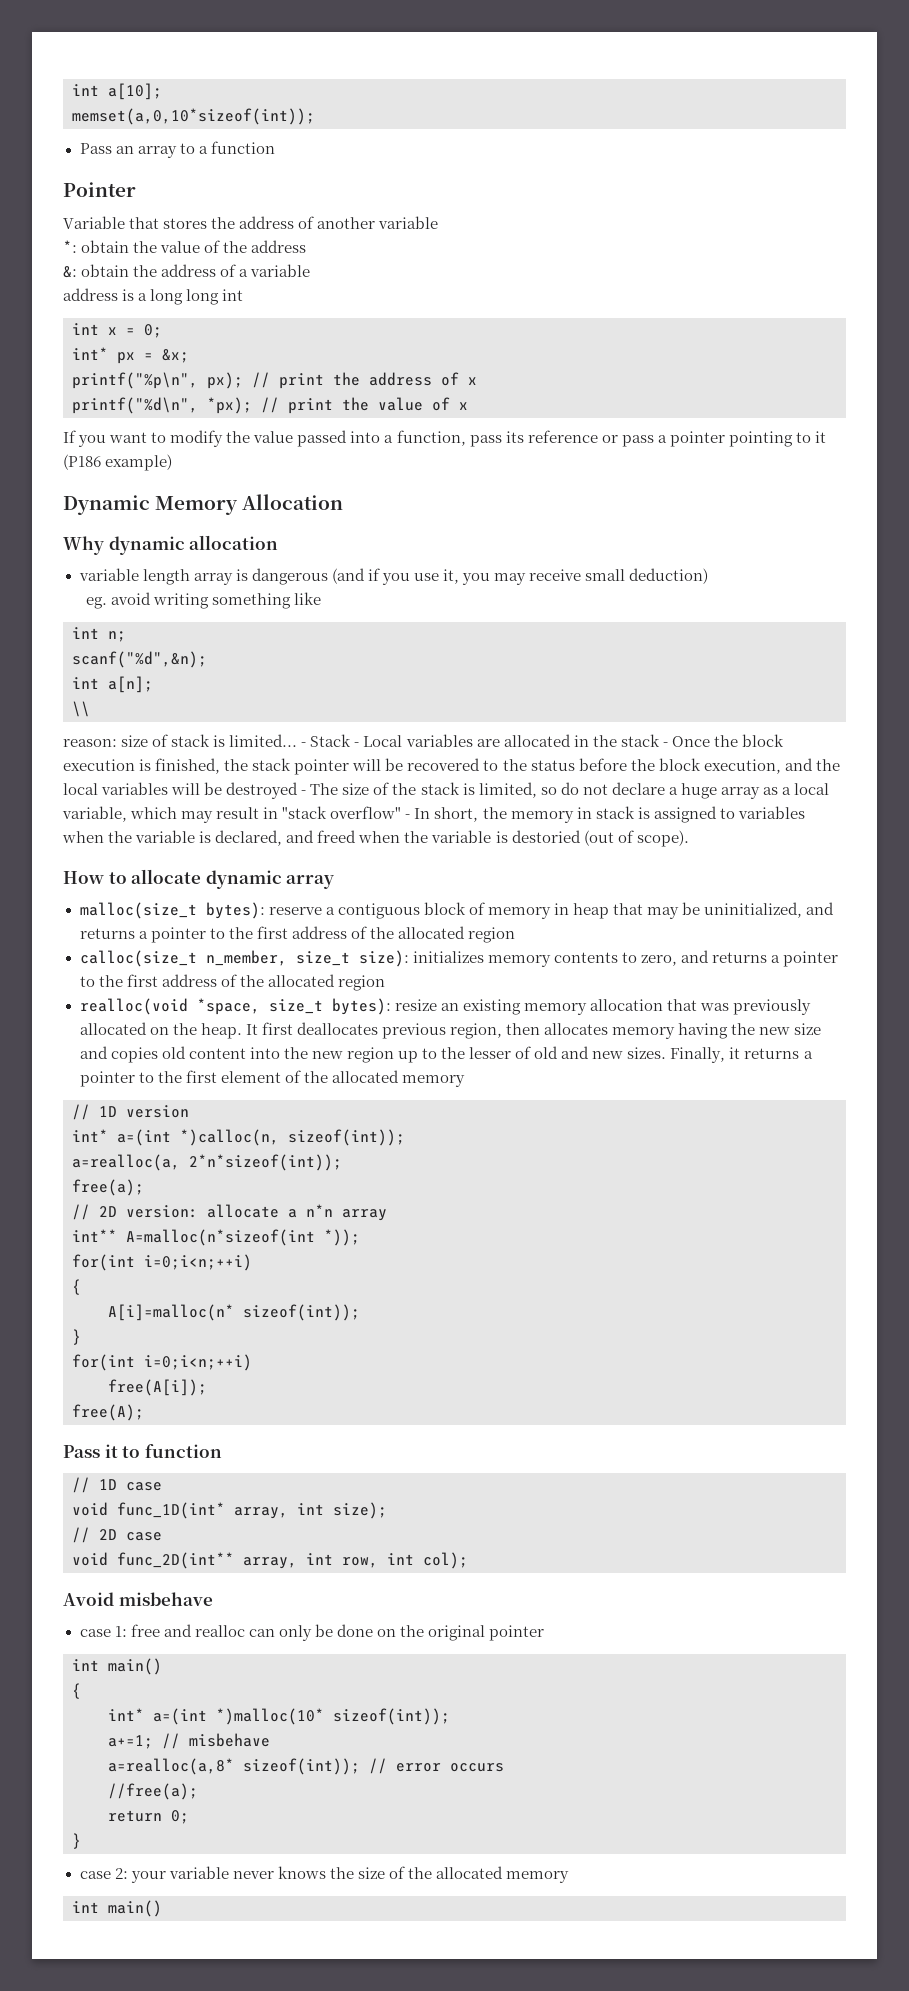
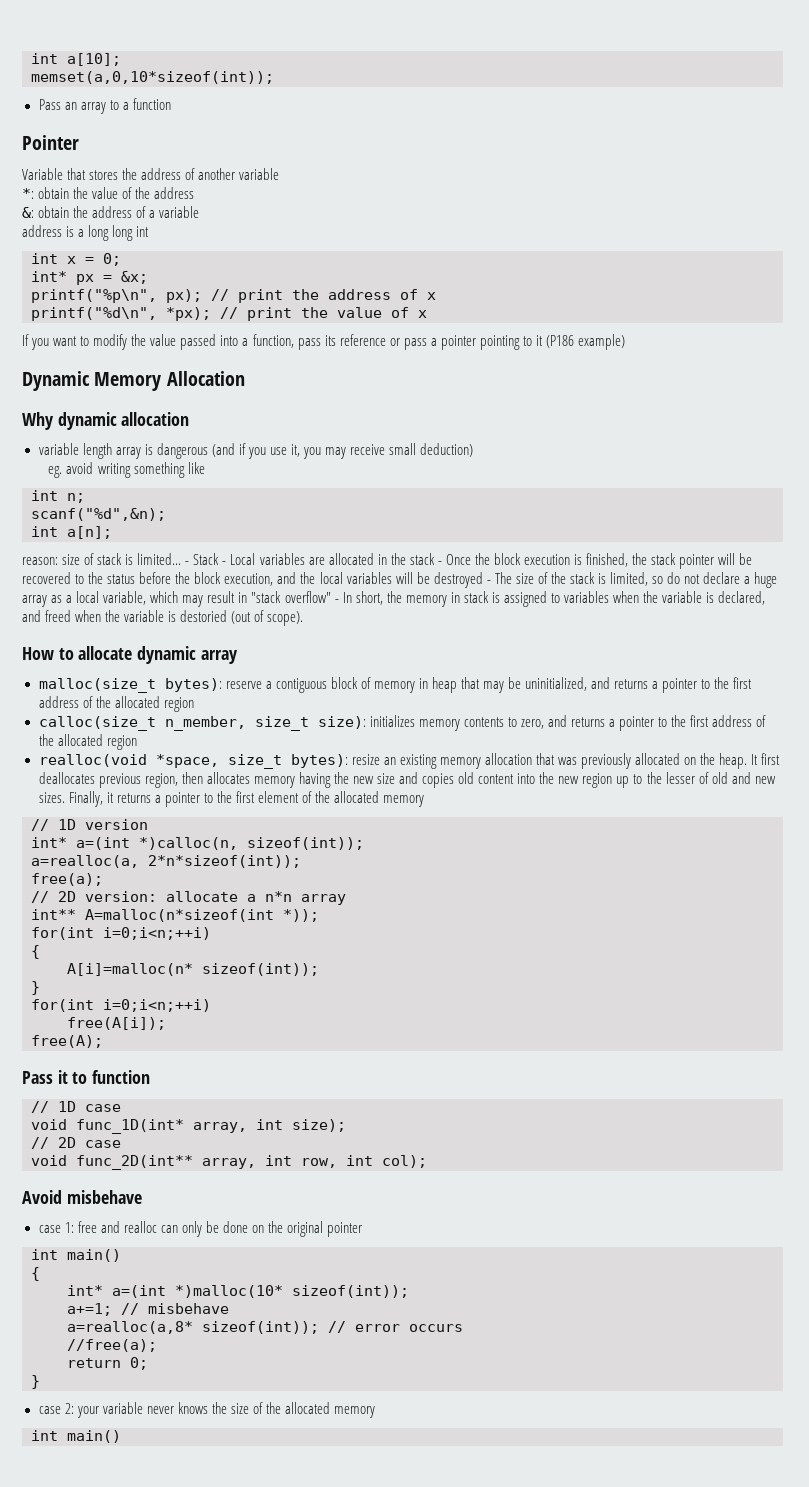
[72,701,90,717] // \\ -> (112, 532) none

